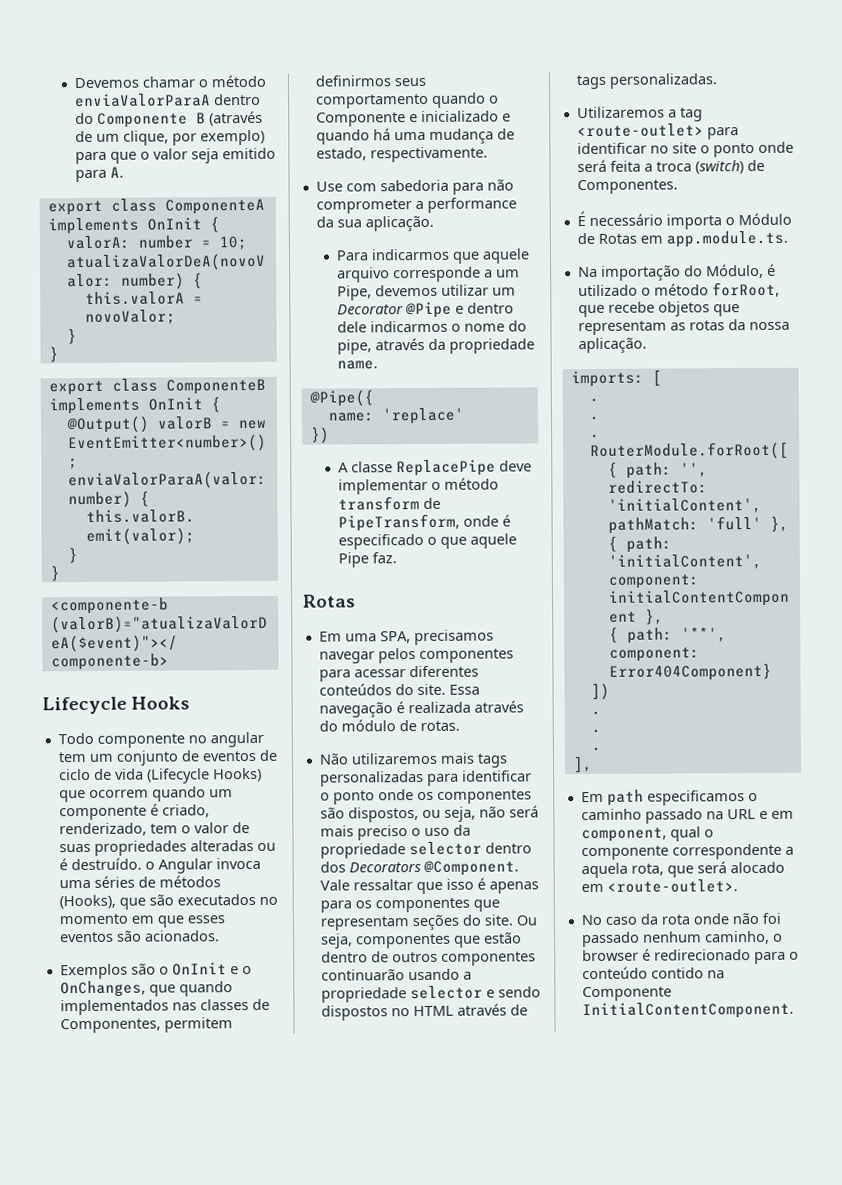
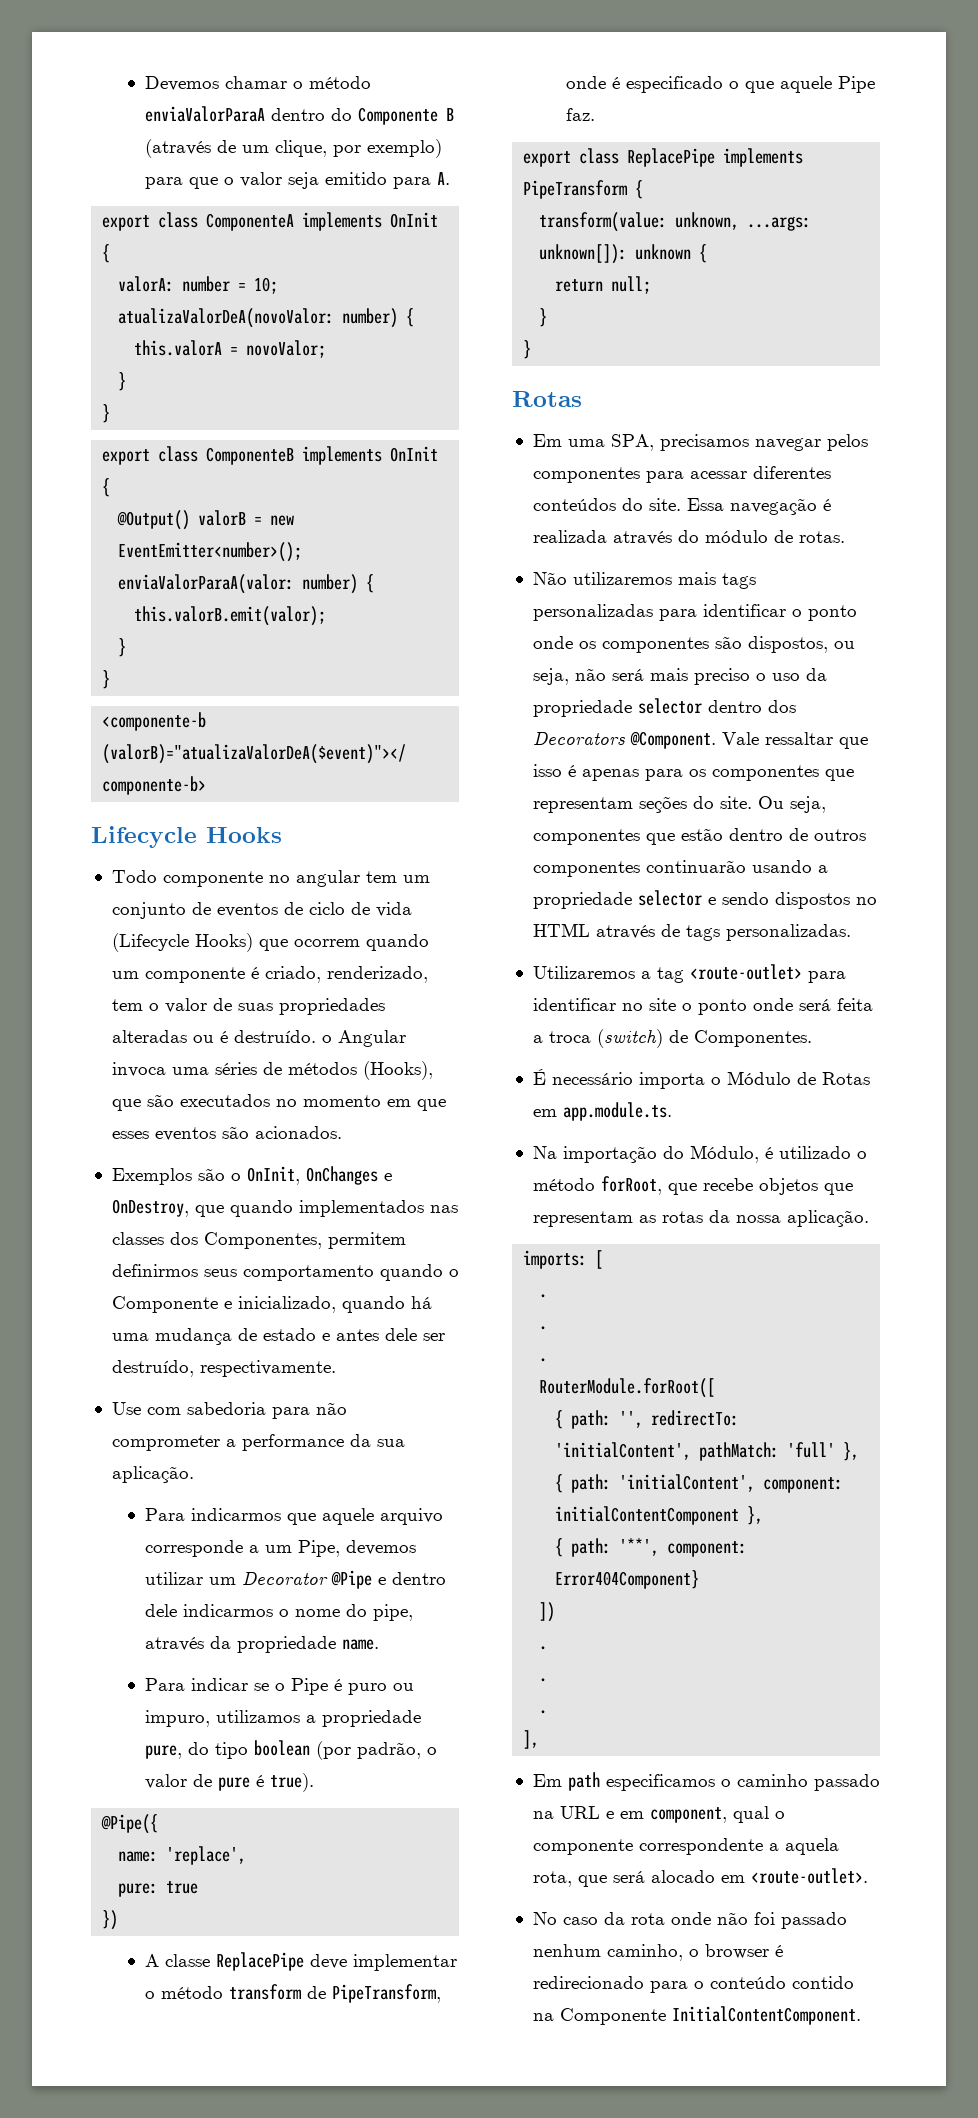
[171,962,252,976] [59,980,146,998] OnInit e o OnChanges, -> [246,1166,392,1185] [111,1199,189,1217] OnInit, OnChanges e OnDestroy,
[251,998,270,1011] de -> [169,1232,198,1245] dos
[420,110,511,122] inicializado e -> [237,1296,336,1313] inicializado,
[315,147,367,161] estado, -> [262,1328,445,1341] [111,1360,194,1377] estado e antes dele ser destruído,
(378, 365) none -> [144,1678,414,1695] [144,1710,421,1727] [144,1740,437,1760] [144,1773,314,1792] // Para indicar se o Pipe é puro ou impuro, utilizamos a propriedade pure, do tipo boolean (por padrão, o valor de pure é true).
[381,407,464,425] 'replace' -> [166,1846,247,1865] [118,1881,199,1897] 'replace', // pure: true
(397, 558) none -> [523,148,804,167] [523,180,644,199] [539,212,812,232] [539,244,708,264] [555,276,652,294] [539,308,548,327] [523,340,532,359] // export class ReplacePipe implements PipeTransform { // transform(value: unknown, ...args: unknown[]): unknown { // return null; // } // }

